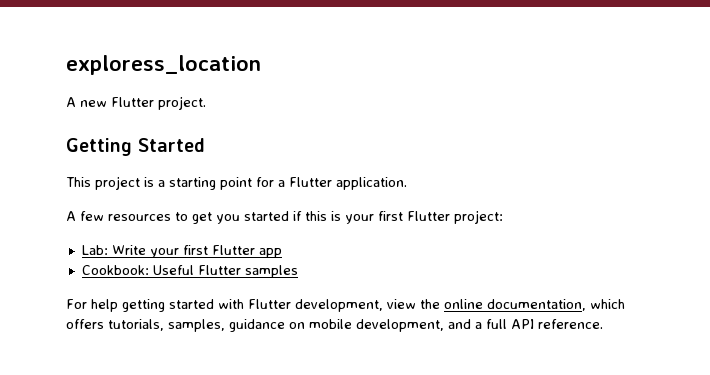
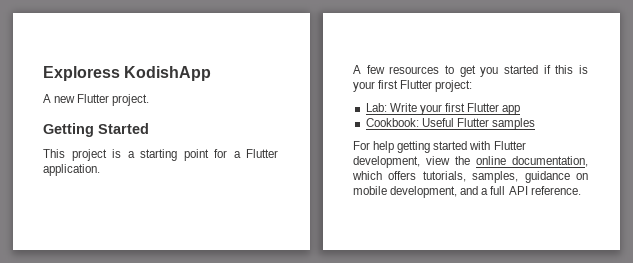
[66,55,261,75] exploress_location -> [43,66,212,81] Exploress KodishApp

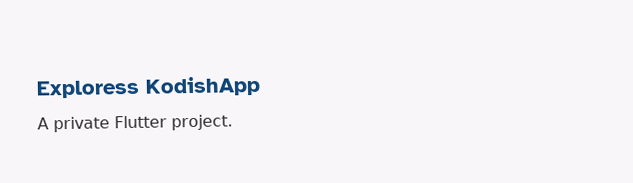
[54,96,76,103] new -> [53,116,110,133] private
[43,123,149,137] [43,149,278,161] [43,164,100,176] [353,65,588,77] [353,80,473,92] [365,103,521,115] [365,118,535,130] [353,141,526,153] [353,156,588,168] [352,171,588,183] [353,186,581,198] // Getting Started // This project is a starting point for a Flutter application. // A few resources to get you started if this is your first Flutter project: // Lab: Write your first Flutter app // Cookbook: Useful Flutter samples // For help getting started with Flutter development, view the online documentation, which offers tutorials, samples, guidance on mobile development, and a full API reference. -> (233, 122) none

